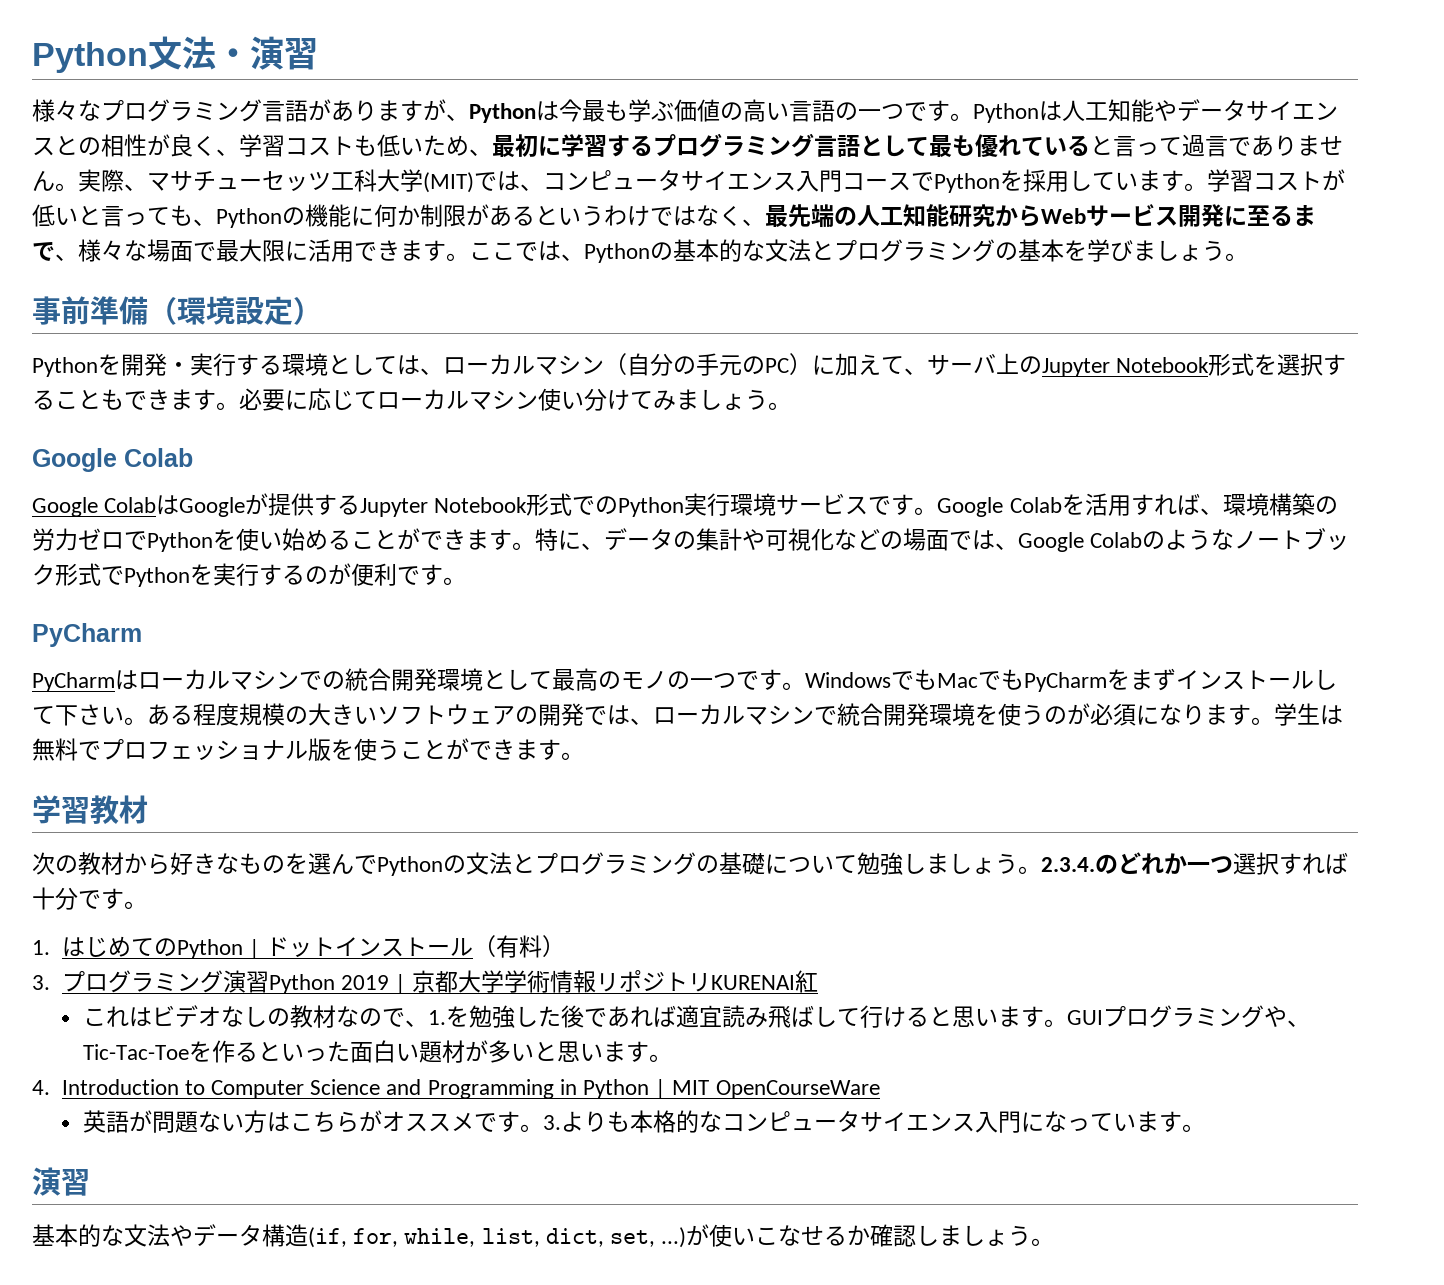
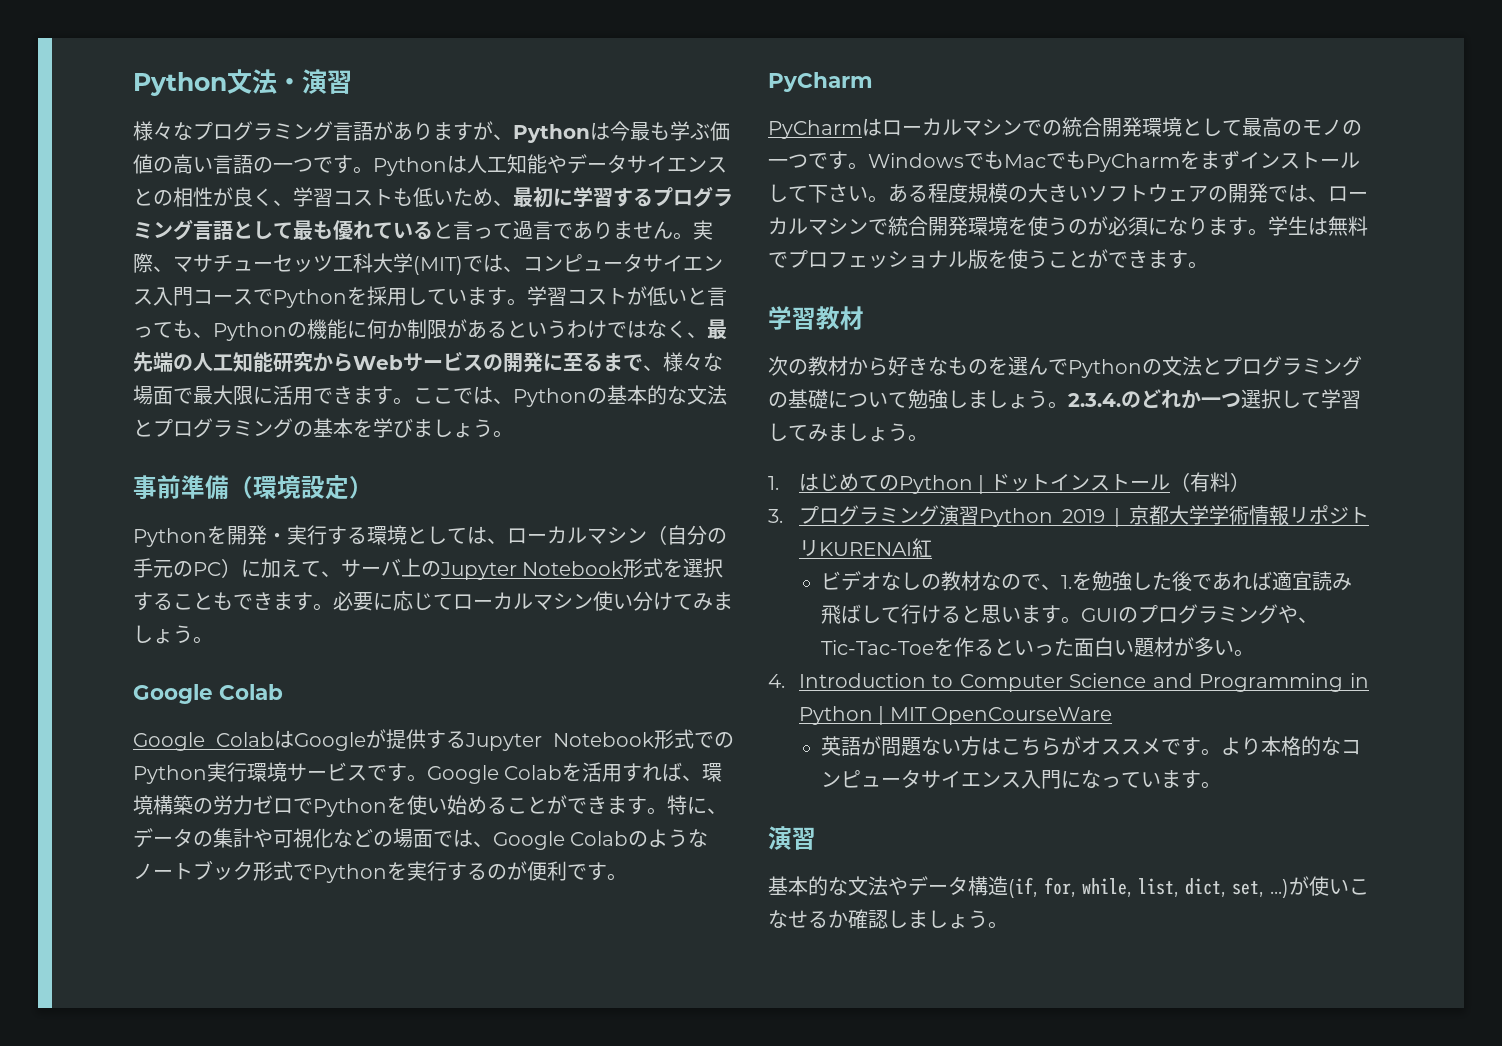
(1178, 216) none -> [483,354,503,371] の
[1279,852,1348,874] [32,887,124,910] すれば十分です -> [1281,389,1361,409] [768,423,908,442] して学習してみましょう
[82,1006,152,1027] これは -> (932, 548) none
(1103, 1017) none -> [1117,607,1138,623] の
[533,1041,649,1062] と思います -> (1234, 647) none
[542,1111,630,1132] 3.よりも -> [1220,737,1261,756] より

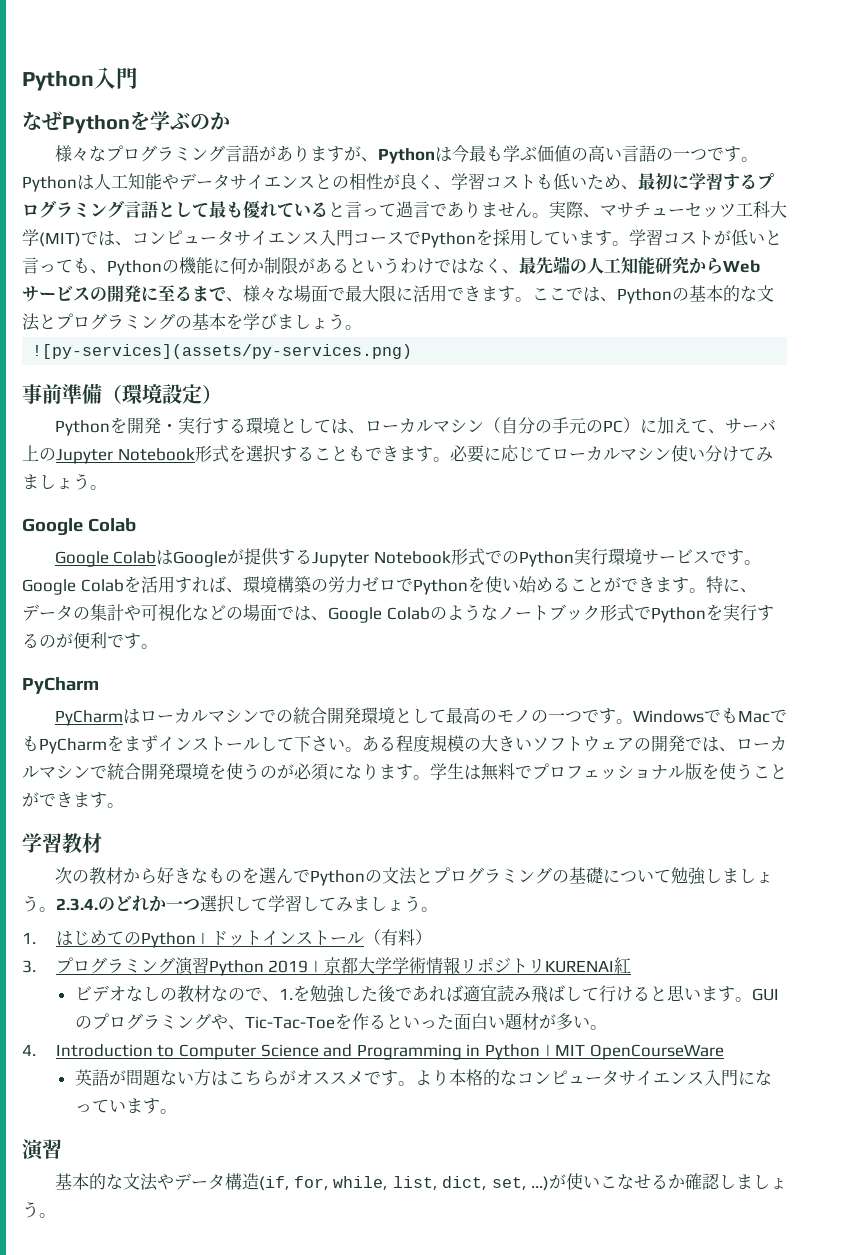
[133,69,352,96] Python文法・演習 -> [22,67,138,91] [22,111,230,134] Python入門 // なぜPythonを学ぶのか
(513, 434) none -> [32,344,413,359] // ![py-services](assets/py-services.png)

